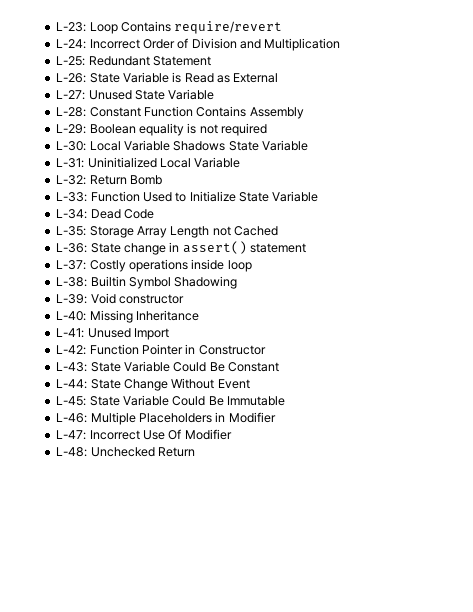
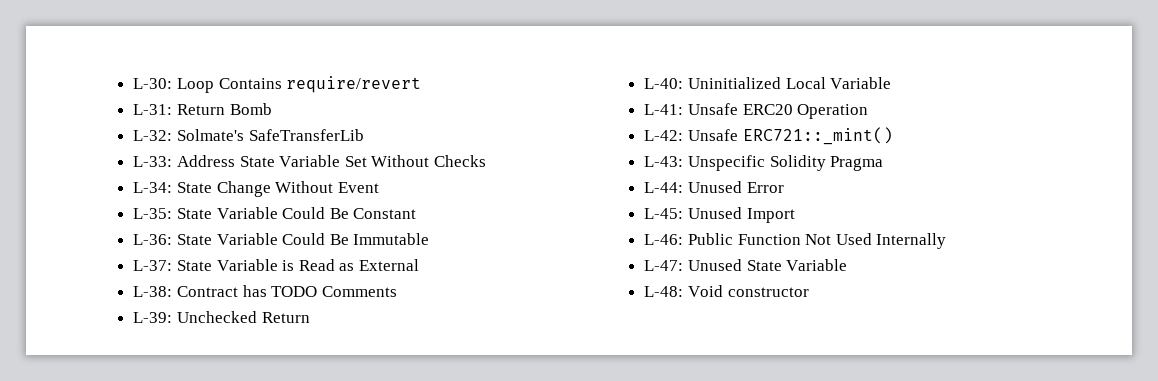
[56,22,87,32] L-23: -> [133,78,173,89] L-30:
[56,38,341,51] [56,56,211,66] [56,73,87,83] L-24: Incorrect Order of Division and Multiplication // L-25: Redundant Statement // L-26: -> [133,103,272,115] [133,129,364,141] [133,155,486,167] [133,181,379,197] [133,207,417,219] [133,233,430,245] [133,260,173,271] L-31: Return Bomb // L-32: Solmate's SafeTransferLib // L-33: Address State Variable Set Without Checks // L-34: State Change Without Event // L-35: State Variable Could Be Constant // L-36: State Variable Could Be Immutable // L-37:
[56,89,215,100] [56,106,304,119] [56,123,268,136] [56,140,309,151] [56,157,241,168] [56,175,162,185] [56,191,319,202] [56,209,154,219] [56,226,279,238] [56,241,307,255] [56,259,252,272] [56,276,238,289] [56,293,184,304] [56,310,199,323] [56,328,169,340] [56,344,266,355] [56,361,280,372] [56,378,250,391] [56,395,286,406] [56,412,276,425] [56,429,232,440] [56,447,195,457] L-27: Unused State Variable // L-28: Constant Function Contains Assembly // L-29: Boolean equality is not required // L-30: Local Variable Shadows State Variable // L-31: Uninitialized Local Variable // L-32: Return Bomb // L-33: Function Used to Initialize State Variable // L-34: Dead Code // L-35: Storage Array Length not Cached // L-36: State change in assert() statement // L-37: Costly operations inside loop // L-38: Builtin Symbol Shadowing // L-39: Void constructor // L-40: Missing Inheritance // L-41: Unused Import // L-42: Function Pointer in Constructor // L-43: State Variable Could Be Constant // L-44: State Change Without Event // L-45: State Variable Could Be Immutable // L-46: Multiple Placeholders in Modifier // L-47: Incorrect Use Of Modifier // L-48: Unchecked Return -> [133,285,397,297] [133,311,310,323] [644,77,892,89] [644,103,869,119] [644,127,893,145] [644,155,884,171] [644,181,784,193] [644,207,795,223] [644,233,947,249] [644,259,848,271] [644,285,809,297] L-38: Contract has TODO Comments // L-39: Unchecked Return // L-40: Uninitialized Local Variable // L-41: Unsafe ERC20 Operation // L-42: Unsafe ERC721::_mint() // L-43: Unspecific Solidity Pragma // L-44: Unused Error // L-45: Unused Import // L-46: Public Function Not Used Internally // L-47: Unused State Variable // L-48: Void constructor

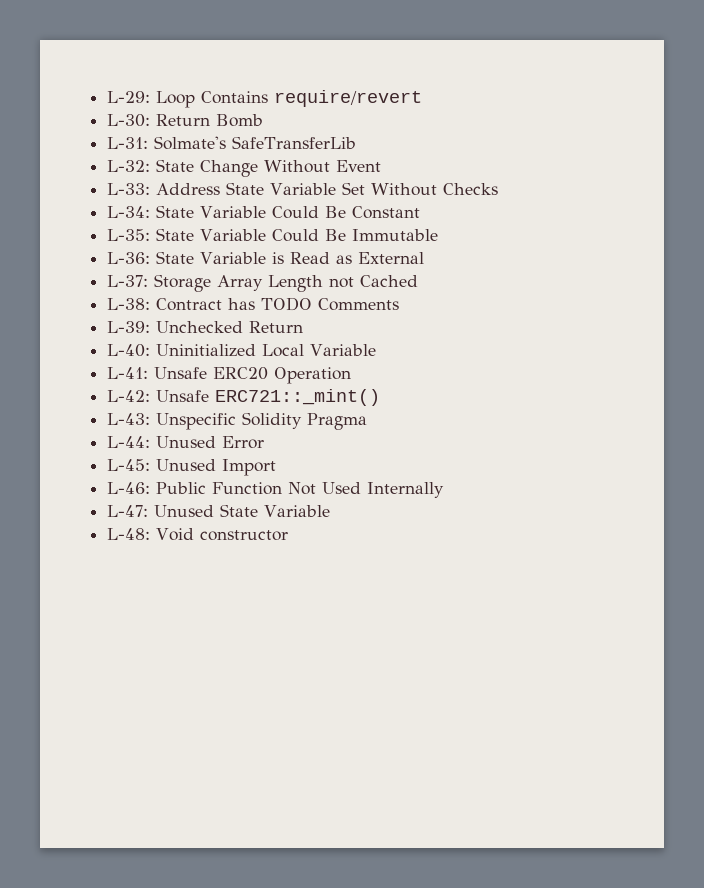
[133,78,173,89] L-30: -> [107,91,151,103] L-29:
[133,104,173,115] L-31: -> [107,114,151,127] L-30:
[133,130,173,141] L-32: -> [107,137,149,149] L-31:
(364, 135) none -> [107,159,382,177] // L-32: State Change Without Event
[216,181,379,197] Change Without Event -> [200,206,421,219] Variable Could Be Constant
[353,208,417,219] Constant -> [352,229,439,241] Immutable
[282,233,430,245] [133,259,419,271] Could Be Immutable // L-37: State Variable is Read as External -> [272,252,425,264] [107,274,419,292] is Read as External // L-37: Storage Array Length not Cached

